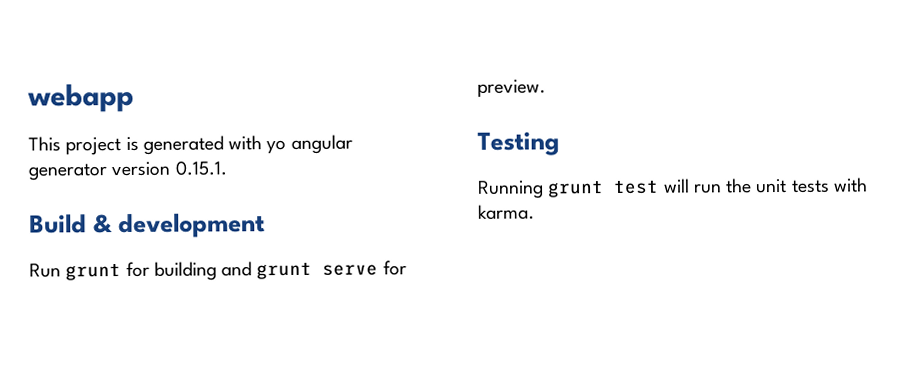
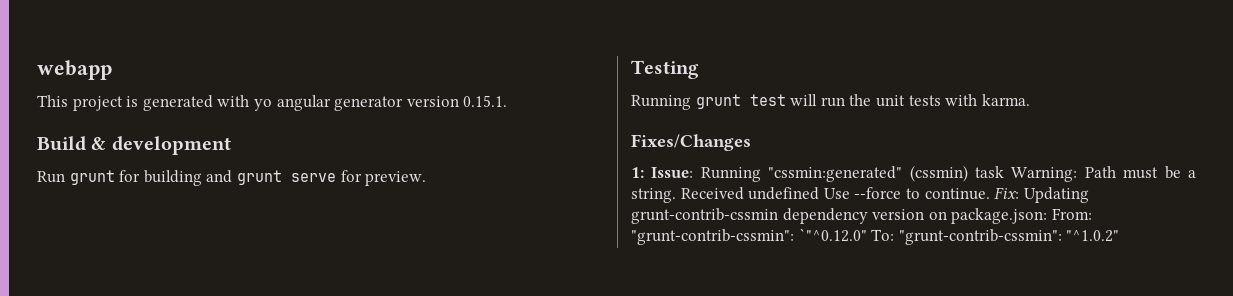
(535, 212) none -> [631,134,751,151] [631,165,1196,182] [631,187,1089,203] [631,208,1092,224] [631,228,1120,245] // Fixes/Changes // 1: Issue: Running "cssmin:generated" (cssmin) task Warning: Path must be a string. Received undefined Use --force to continue. Fix: Updating grunt-contrib-cssmin dependency version on package.json: From: "grunt-contrib-cssmin": `"^0.12.0" To: "grunt-contrib-cssmin": "^1.0.2"

